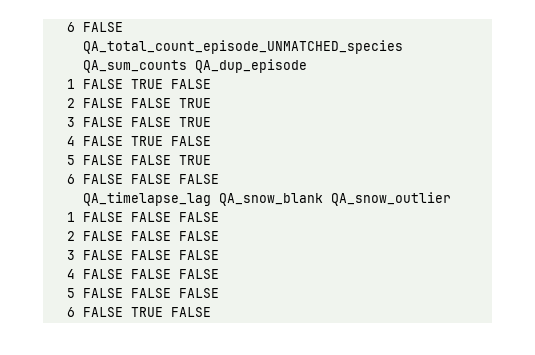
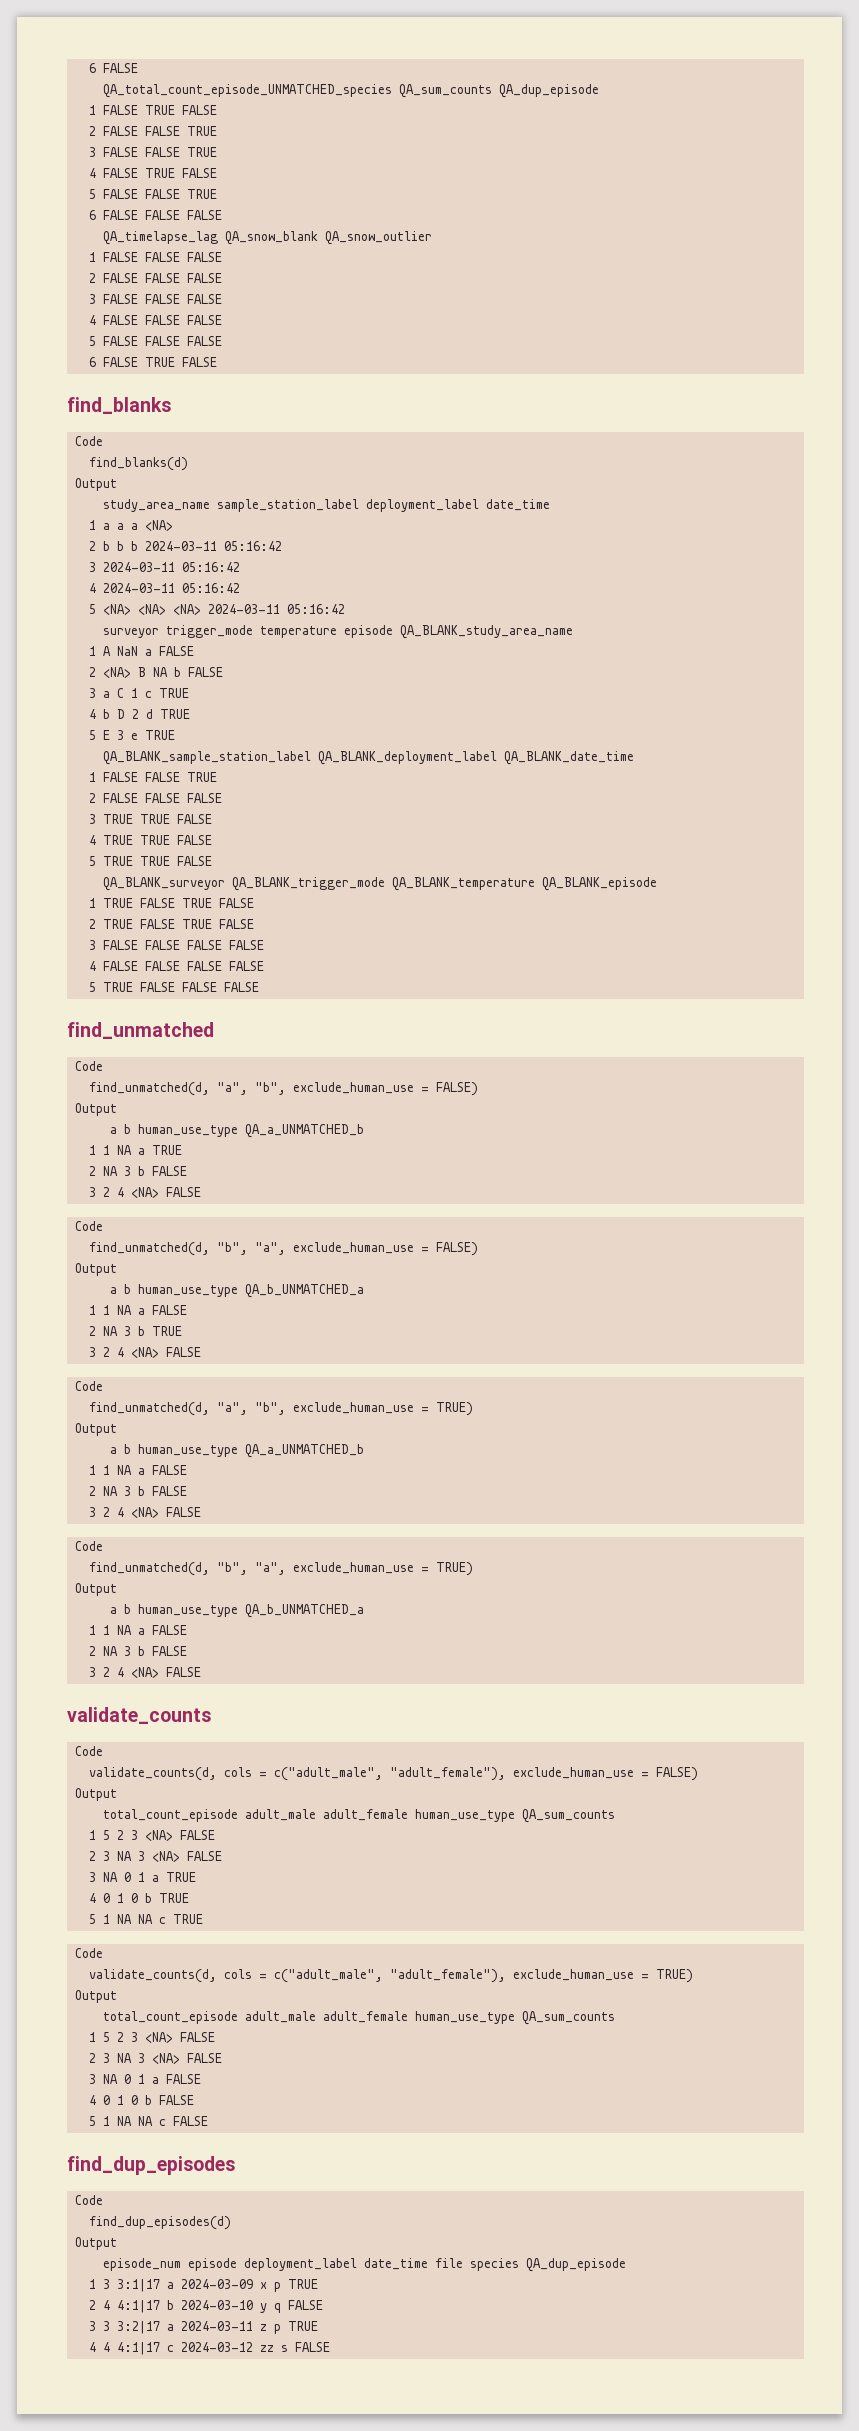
(211, 312) none -> [67,397,171,414] [74,436,103,446] [88,457,188,471] [74,478,117,491] [102,499,550,512] [88,520,173,531] [88,541,282,551] [88,562,240,572] [88,583,240,593] [88,604,345,615] [102,625,573,639] [88,646,194,656] [88,667,223,678] [88,688,189,698] [88,709,190,719] [88,730,175,740] [102,751,634,765] [88,772,217,782] [88,793,222,803] [88,814,212,824] [88,835,212,845] [88,856,212,866] [102,877,657,891] [88,898,254,908] [88,919,254,929] [88,940,264,950] [88,961,264,971] [88,982,259,992] [67,1022,214,1039] [74,1061,103,1071] [88,1082,478,1096] [74,1103,117,1116] [109,1124,364,1138] [88,1145,182,1155] [88,1166,187,1176] [88,1187,201,1198] [74,1221,103,1231] [88,1242,478,1256] [74,1263,117,1276] [109,1284,364,1298] [88,1305,187,1315] [88,1326,182,1336] [88,1347,201,1358] [74,1381,103,1391] [88,1402,473,1416] [74,1423,117,1436] [109,1444,364,1458] [88,1465,187,1475] [88,1486,187,1496] [88,1507,201,1518] [74,1541,103,1551] [88,1562,473,1576] [74,1583,117,1596] [109,1604,364,1618] [88,1625,187,1635] [88,1646,187,1656] [88,1667,201,1678] [67,1707,211,1724] [74,1746,103,1756] [88,1767,698,1781] [74,1788,117,1801] [102,1809,615,1823] [88,1830,215,1841] [88,1851,222,1862] [88,1872,196,1882] [88,1893,189,1903] [88,1914,203,1924] [74,1948,103,1958] [88,1969,693,1983] [74,1990,117,2003] [102,2011,615,2025] [88,2032,215,2043] [88,2053,222,2064] [88,2074,201,2084] [88,2095,194,2105] [88,2116,208,2126] [67,2156,235,2175] [74,2195,103,2205] [88,2216,231,2230] [74,2237,117,2250] [102,2258,626,2272] [88,2279,318,2292] [88,2300,323,2313] [88,2321,318,2334] [88,2342,330,2355] // find_blanks // Code // find_blanks(d) // Output // study_area_name sample_station_label deployment_label date_time // 1 a a a <NA> // 2 b b b 2024-03-11 05:16:42 // 3 2024-03-11 05:16:42 // 4 2024-03-11 05:16:42 // 5 <NA> <NA> <NA> 2024-03-11 05:16:42 // surveyor trigger_mode temperature episode QA_BLANK_study_area_name // 1 A NaN a FALSE // 2 <NA> B NA b FALSE // 3 a C 1 c TRUE // 4 b D 2 d TRUE // 5 E 3 e TRUE // QA_BLANK_sample_station_label QA_BLANK_deployment_label QA_BLANK_date_time // 1 FALSE FALSE TRUE // 2 FALSE FALSE FALSE // 3 TRUE TRUE FALSE // 4 TRUE TRUE FALSE // 5 TRUE TRUE FALSE // QA_BLANK_surveyor QA_BLANK_trigger_mode QA_BLANK_temperature QA_BLANK_episode // 1 TRUE FALSE TRUE FALSE // 2 TRUE FALSE TRUE FALSE // 3 FALSE FALSE FALSE FALSE // 4 FALSE FALSE FALSE FALSE // 5 TRUE FALSE FALSE FALSE // find_unmatched // Code // find_unmatched(d, "a", "b", exclude_human_use = FALSE) // Output // a b human_use_type QA_a_UNMATCHED_b // 1 1 NA a TRUE // 2 NA 3 b FALSE // 3 2 4 <NA> FALSE // Code // find_unmatched(d, "b", "a", exclude_human_use = FALSE) // Output // a b human_use_type QA_b_UNMATCHED_a // 1 1 NA a FALSE // 2 NA 3 b TRUE // 3 2 4 <NA> FALSE // Code // find_unmatched(d, "a", "b", exclude_human_use = TRUE) // Output // a b human_use_type QA_a_UNMATCHED_b // 1 1 NA a FALSE // 2 NA 3 b FALSE // 3 2 4 <NA> FALSE // Code // find_unmatched(d, "b", "a", exclude_human_use = TRUE) // Output // a b human_use_type QA_b_UNMATCHED_a // 1 1 NA a FALSE // 2 NA 3 b FALSE // 3 2 4 <NA> FALSE // validate_counts // Code // validate_counts(d, cols = c("adult_male", "adult_female"), exclude_human_use = FALSE) // Output // total_count_episode adult_male adult_female human_use_type QA_sum_counts // 1 5 2 3 <NA> FALSE // 2 3 NA 3 <NA> FALSE // 3 NA 0 1 a TRUE // 4 0 1 0 b TRUE // 5 1 NA NA c TRUE // Code // validate_counts(d, cols = c("adult_male", "adult_female"), exclude_human_use = TRUE) // Output // total_count_episode adult_male adult_female human_use_type QA_sum_counts // 1 5 2 3 <NA> FALSE // 2 3 NA 3 <NA> FALSE // 3 NA 0 1 a FALSE // 4 0 1 0 b FALSE // 5 1 NA NA c FALSE // find_dup_episodes // Code // find_dup_episodes(d) // Output // episode_num episode deployment_label date_time file species QA_dup_episode // 1 3 3:1|17 a 2024-03-09 x p TRUE // 2 4 4:1|17 b 2024-03-10 y q FALSE // 3 3 3:2|17 a 2024-03-11 z p TRUE // 4 4 4:1|17 c 2024-03-12 zz s FALSE

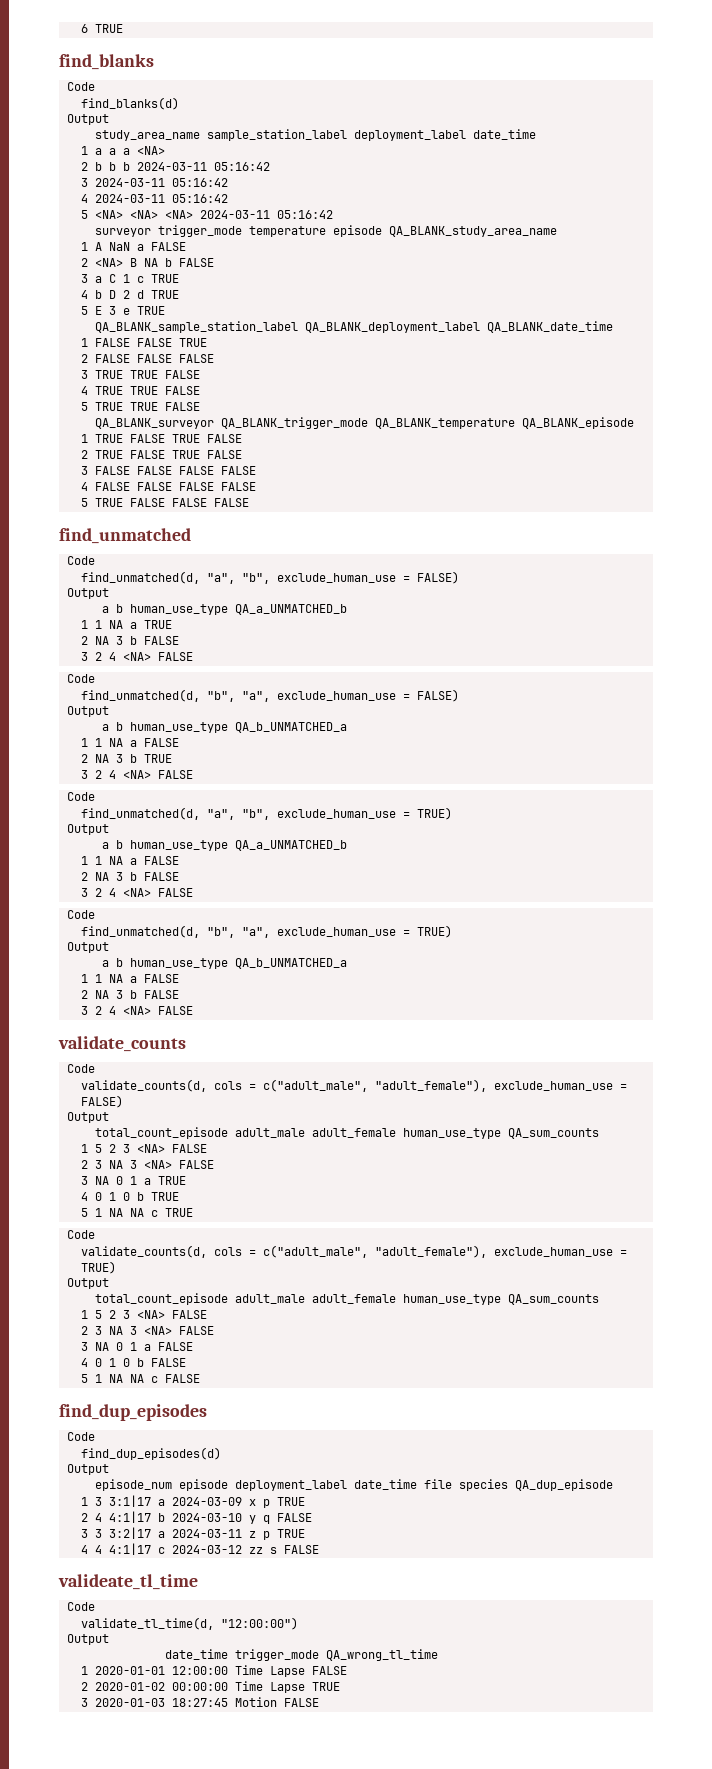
[88,63,138,73] [102,84,599,98] [88,105,217,115] [88,126,217,136] [88,147,217,157] [88,168,217,178] [88,189,217,199] [88,210,222,220] [102,231,432,245] [88,252,222,262] [88,273,222,283] [88,294,222,304] [88,315,222,325] [88,336,222,346] [88,357,217,367] 6 FALSE // QA_total_count_episode_UNMATCHED_species QA_sum_counts QA_dup_episode // 1 FALSE TRUE FALSE // 2 FALSE FALSE TRUE // 3 FALSE FALSE TRUE // 4 FALSE TRUE FALSE // 5 FALSE FALSE TRUE // 6 FALSE FALSE FALSE // QA_timelapse_lag QA_snow_blank QA_snow_outlier // 1 FALSE FALSE FALSE // 2 FALSE FALSE FALSE // 3 FALSE FALSE FALSE // 4 FALSE FALSE FALSE // 5 FALSE FALSE FALSE // 6 FALSE TRUE FALSE -> [80,24,123,33] 6 TRUE
(330, 2347) none -> [58,1574,198,1590] [66,1602,95,1611] [80,1617,298,1630] [66,1634,109,1645] [164,1649,438,1661] [80,1665,347,1677] [80,1681,340,1693] [80,1697,319,1707] // valideate_tl_time // Code // validate_tl_time(d, "12:00:00") // Output // date_time trigger_mode QA_wrong_tl_time // 1 2020-01-01 12:00:00 Time Lapse FALSE // 2 2020-01-02 00:00:00 Time Lapse TRUE // 3 2020-01-03 18:27:45 Motion FALSE

